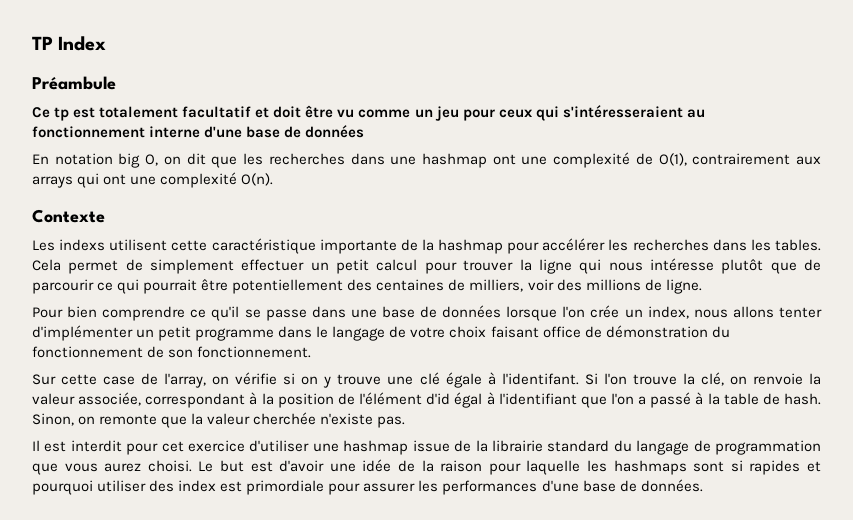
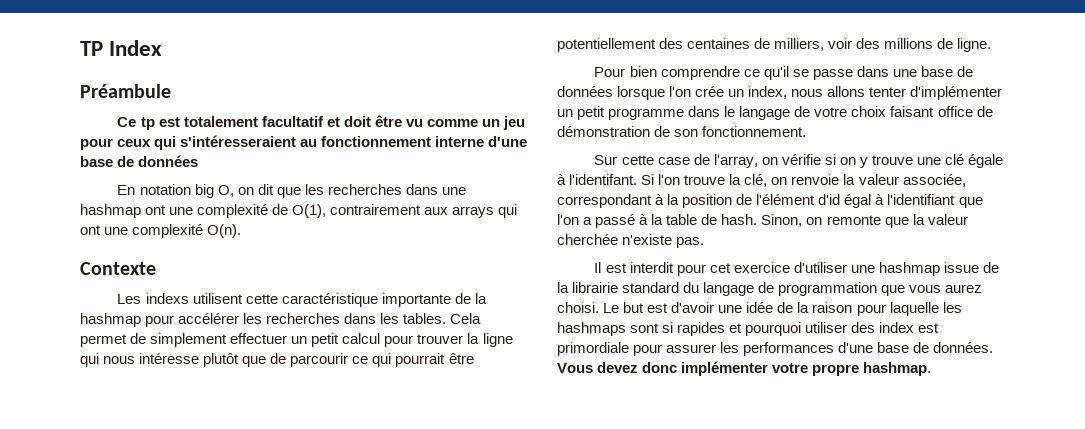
[711,326,730,338] [32,346,143,358] du fonctionnement -> (650, 131) none
(703, 485) none -> [557,361,932,376] Vous devez donc implémenter votre propre hashmap.

